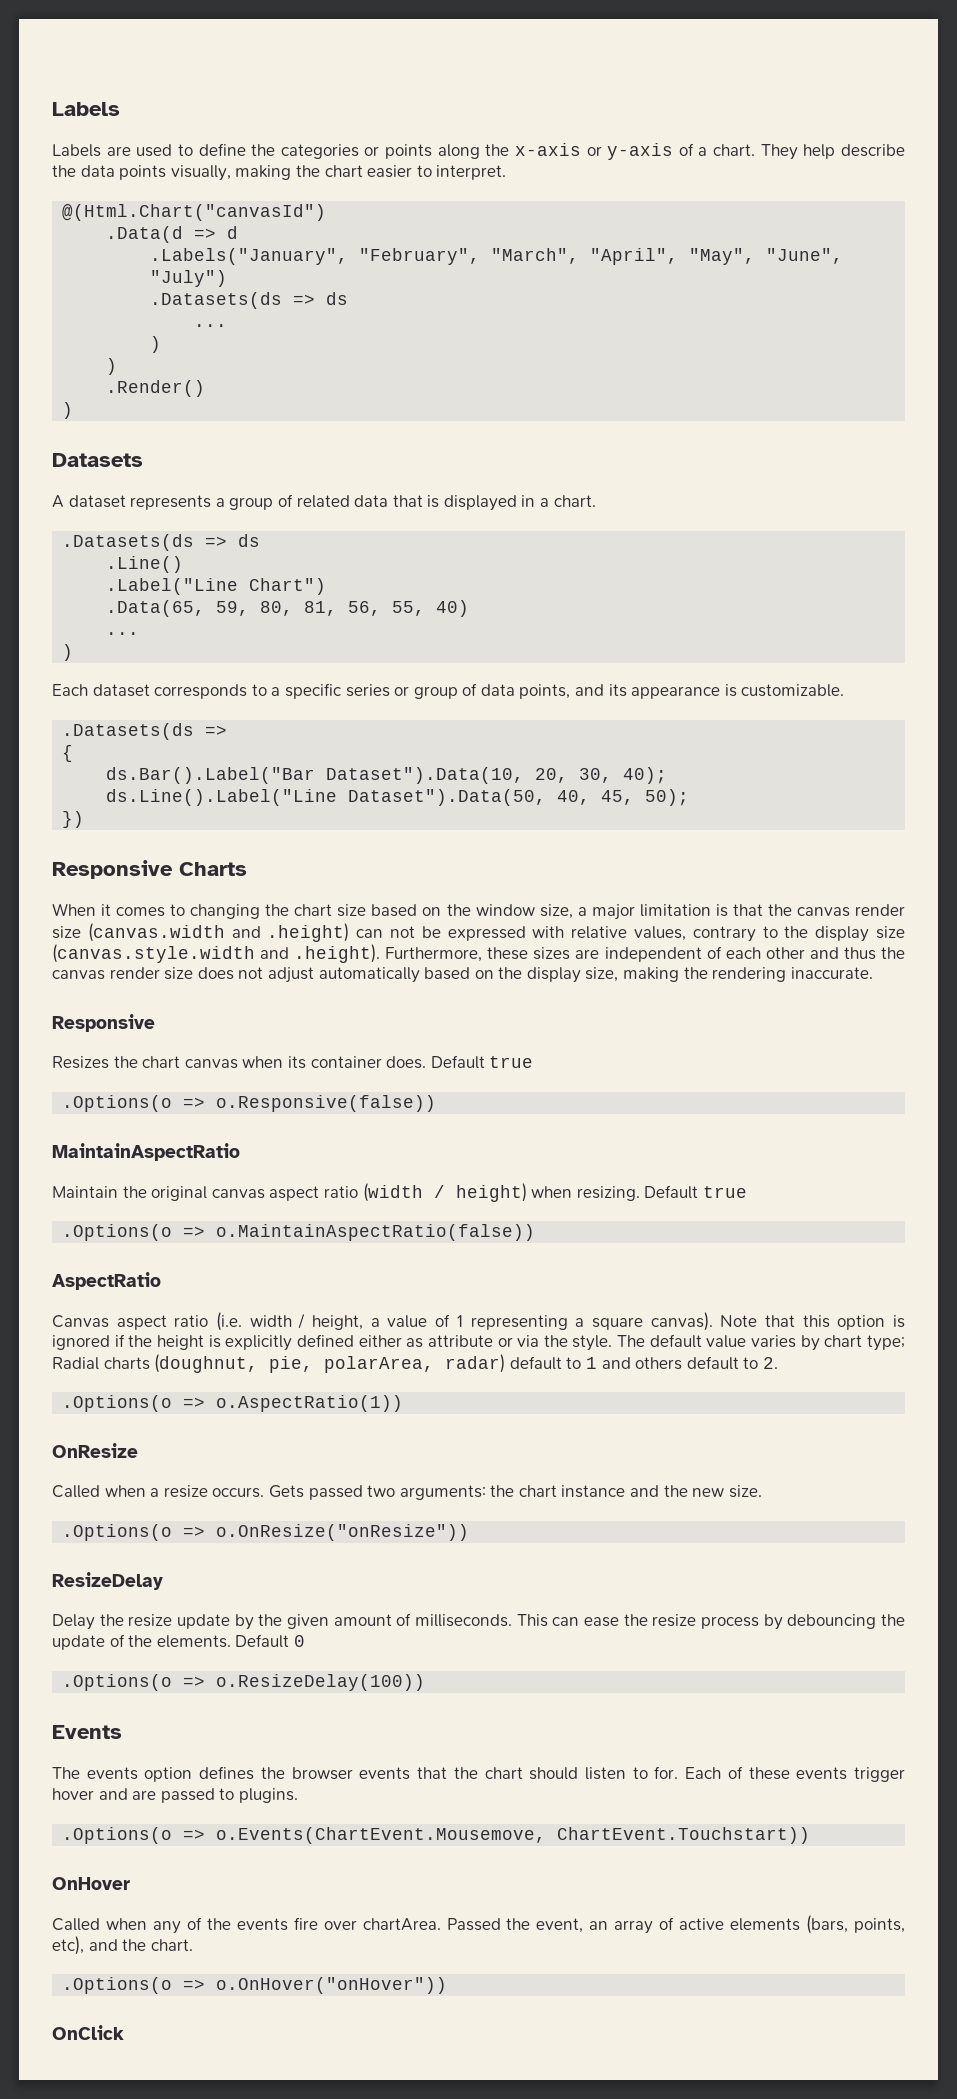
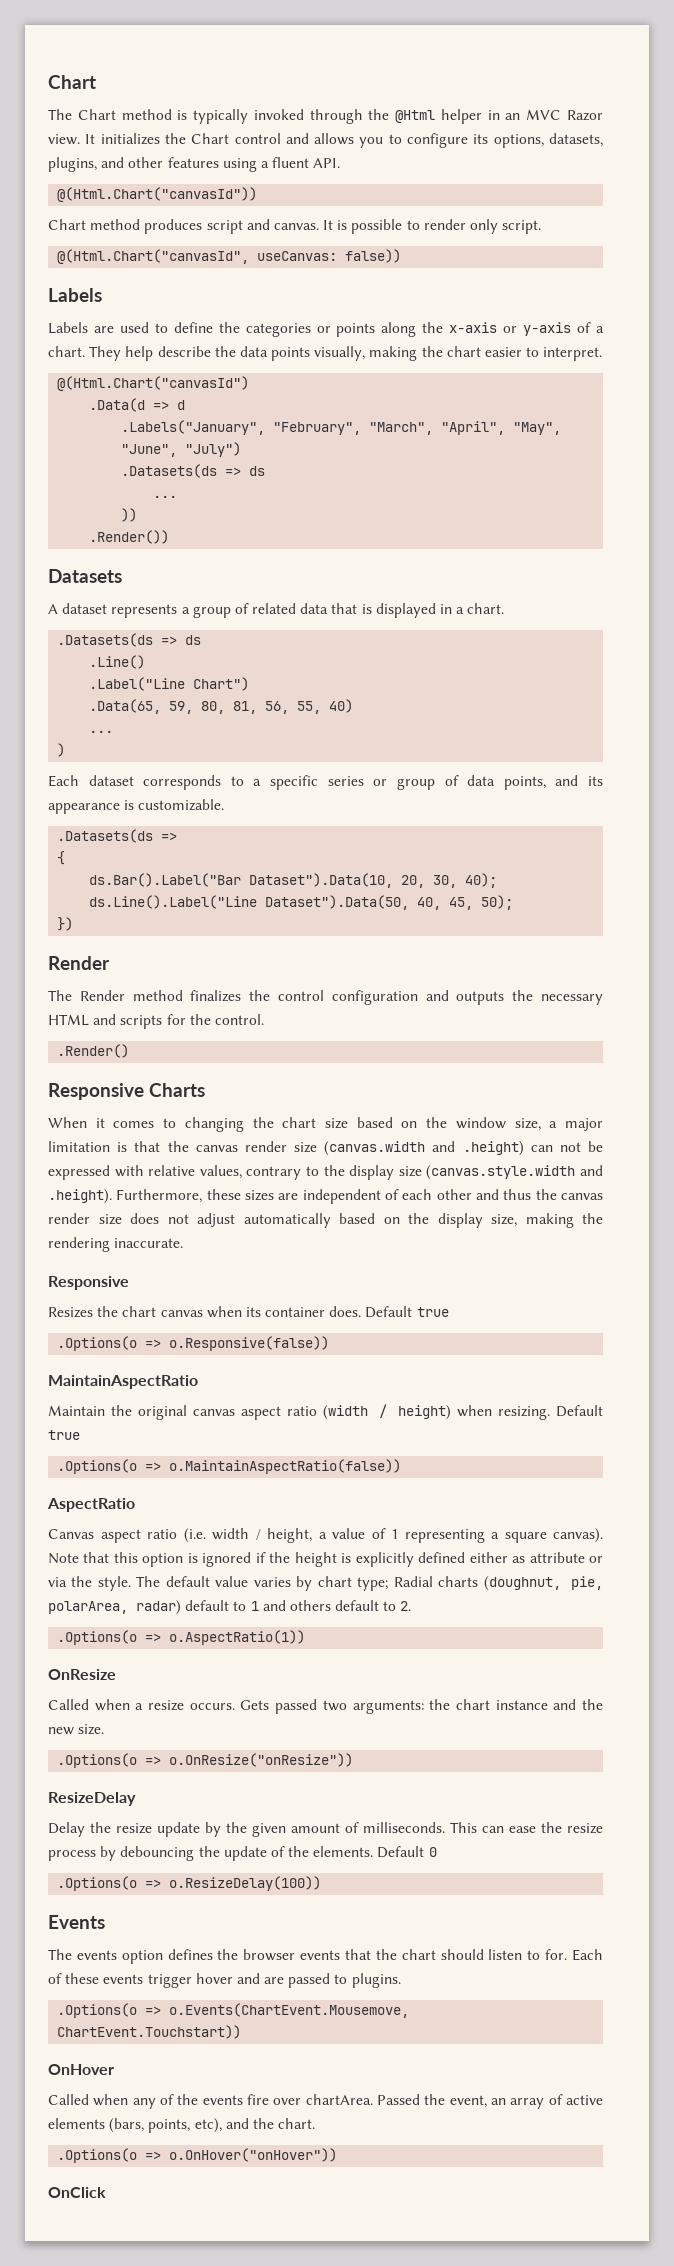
(52, 109) none -> [48,75,96,89] [48,109,603,124] [48,133,604,148] [48,157,341,172] [57,187,258,202] [48,219,542,234] [57,249,402,264] Chart // The Chart method is typically invoked through the @Html helper in an MVC Razor view. It initializes the Chart control and allows you to configure its options, datasets, plugins, and other features using a fluent API. // @(Html.Chart("canvasId")) // Chart method produces script and canvas. It is possible to render only script. // @(Html.Chart("canvasId", useCanvas: false)) //
[150,336,162,353] [106,358,118,375] [106,380,206,397] [62,402,74,419] ) // ) // .Render() // ) -> [121,508,138,522] [89,530,170,544] )) // .Render())
(85, 819) none -> [48,956,110,970] [48,990,603,1005] [48,1014,264,1029] [57,1044,130,1058] // Render // The Render method finalizes the control configuration and outputs the necessary HTML and scripts for the control. // .Render()

